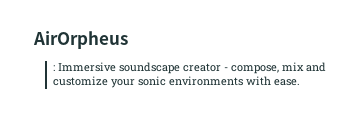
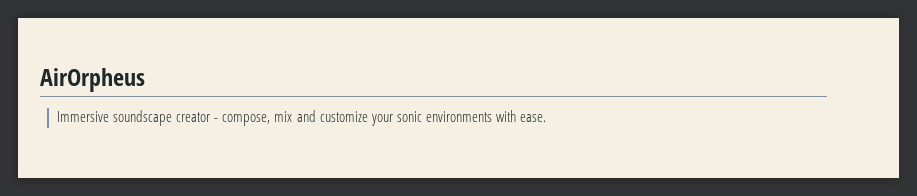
[52,65,55,71] : -> (145, 80) none

